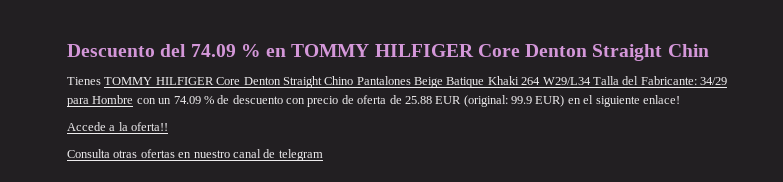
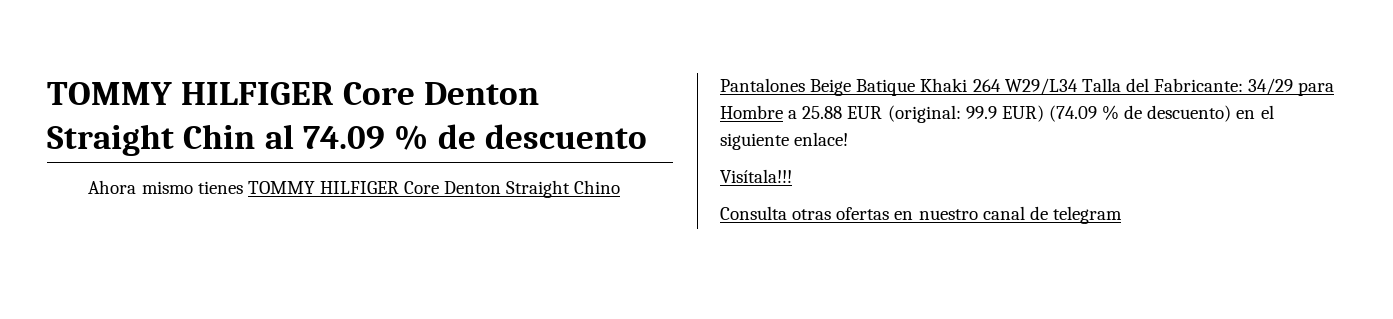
[67,44,287,57] Descuento del 74.09 % en -> (47, 93) none
[67,77,101,85] // Tienes -> [264,124,647,150] [88,180,243,194] al 74.09 % de descuento // Ahora mismo tienes
[136,95,402,107] con un 74.09 % de descuento con precio de oferta de -> [788,110,798,119] a
(565, 101) none -> [1048,105,1232,122] (74.09 % de descuento)
[67,122,169,131] Accede a la oferta!! -> [720,169,792,183] Visítala!!!

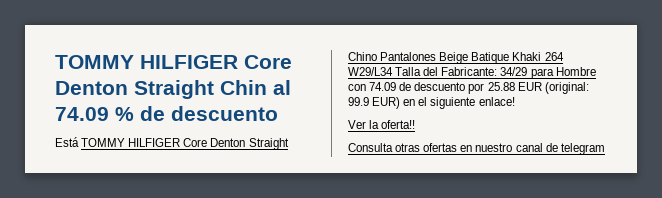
[88,180,243,194] Ahora mismo tienes -> [55,137,79,147] Está
[788,110,798,119] a -> [348,82,485,94] con 74.09 de descuento por
[1048,105,1232,122] (74.09 % de descuento) -> (401, 103) none
[720,169,792,183] Visítala!!! -> [348,120,416,129] Ver la oferta!!

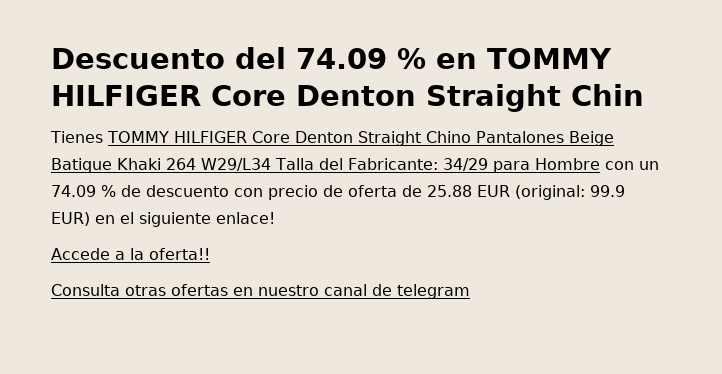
(55, 62) none -> [51,47,477,69] Descuento del 74.09 % en
[273,80,291,95] [55,106,278,121] [55,137,79,147] al 74.09 % de descuento // Está -> [50,131,103,143] // Tienes
[369,82,485,94] 74.09 de descuento por -> [638,161,659,170] [51,185,422,200] un 74.09 % de descuento con precio de oferta de
[348,120,366,129] Ver -> [51,248,125,260] Accede a

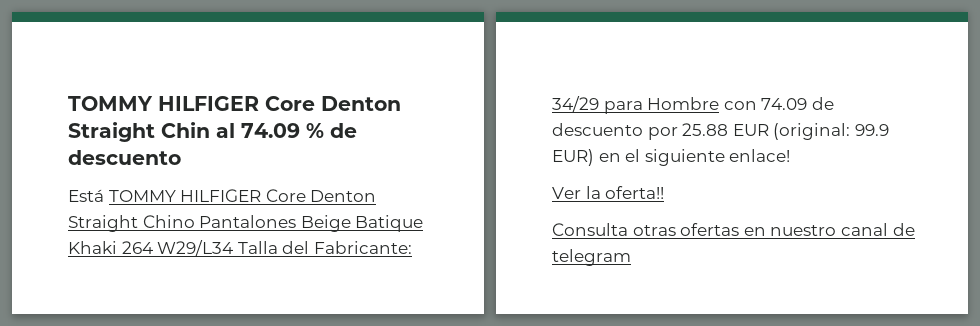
[51,47,477,69] Descuento del 74.09 % en -> (68, 103) none
[50,131,103,143] // Tienes -> [216,123,357,138] [68,150,181,165] [68,189,104,202] al 74.09 % de descuento // Está
[638,161,659,170] [51,185,422,200] un 74.09 % de descuento con precio de oferta de -> [761,97,834,110] [552,123,678,140] 74.09 de descuento por
[51,248,125,260] Accede a -> [552,187,581,199] Ver

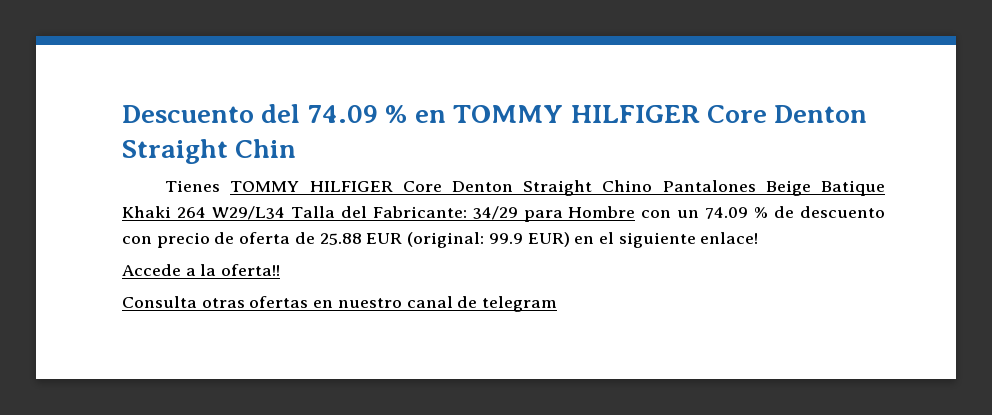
(68, 103) none -> [122,104,446,123] Descuento del 74.09 % en
[216,123,357,138] [68,150,181,165] [68,189,104,202] al 74.09 % de descuento // Está -> [165,180,221,192] // Tienes
[761,97,834,110] [552,123,678,140] 74.09 de descuento por -> [677,206,885,219] [122,232,315,248] un 74.09 % de descuento con precio de oferta de
[552,187,581,199] Ver -> [122,264,196,276] Accede a

